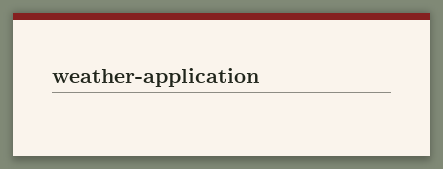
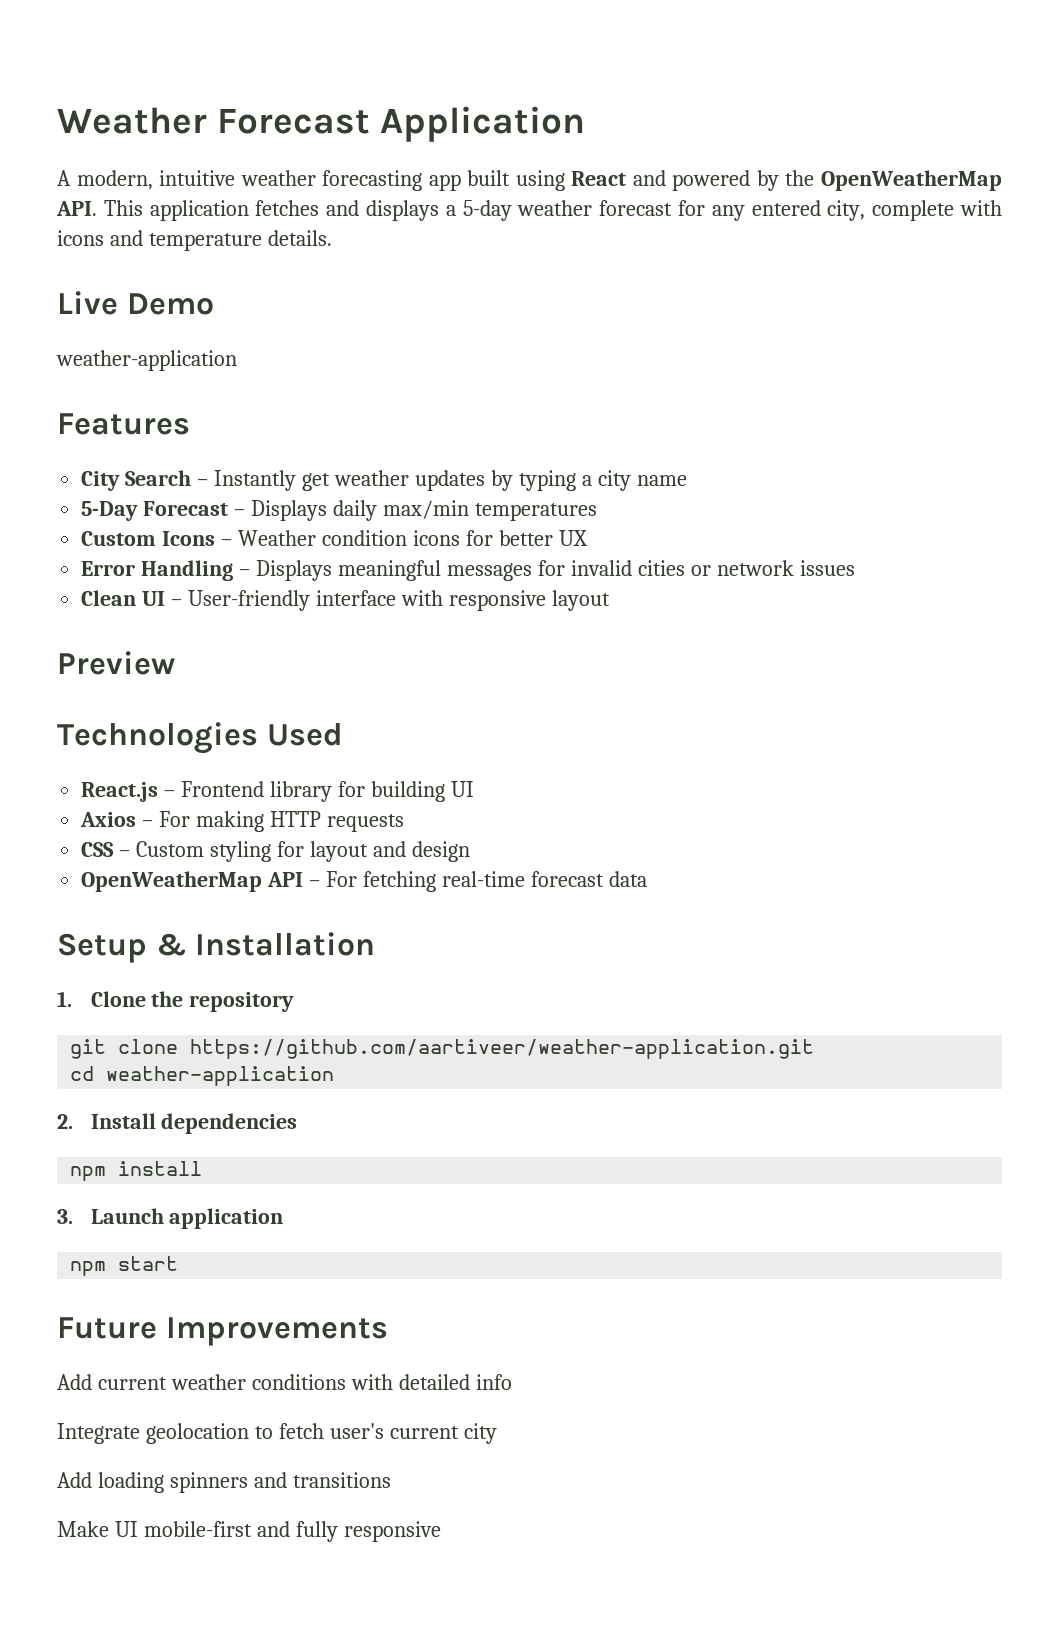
[52,68,259,87] weather-application -> [57,106,585,142] [57,170,1003,191] [56,200,1002,221] [57,230,332,251] [57,291,214,315] [56,350,237,371] [57,413,190,435] [81,470,687,491] [81,500,597,521] [81,530,588,546] [81,560,855,581] [81,590,610,611] [57,651,175,675] [57,722,343,754] [81,781,474,802] [80,811,404,832] [81,841,470,862] [81,871,647,892] [57,932,376,963] [57,991,295,1012] [70,1039,815,1059] [70,1066,335,1086] [57,1113,298,1134] [70,1161,203,1181] [57,1208,284,1229] [70,1256,179,1276] [57,1317,388,1346] [57,1374,512,1390] [57,1423,497,1444] [57,1472,391,1493] [57,1521,441,1542] Weather Forecast Application // A modern, intuitive weather forecasting app built using React and powered by the OpenWeatherMap API. This application fetches and displays a 5-day weather forecast for any entered city, complete with icons and temperature details. // Live Demo // weather-application // Features // City Search – Instantly get weather updates by typing a city name // 5-Day Forecast – Displays daily max/min temperatures // Custom Icons – Weather condition icons for better UX // Error Handling – Displays meaningful messages for invalid cities or network issues // Clean UI – User-friendly interface with responsive layout // Preview // Technologies Used // React.js – Frontend library for building UI // Axios – For making HTTP requests // CSS – Custom styling for layout and design // OpenWeatherMap API – For fetching real-time forecast data // Setup & Installation // 1. Clone the repository // git clone https://github.com/aartiveer/weather-application.git // cd weather-application // 2. Install dependencies // npm install // 3. Launch application // npm start // Future Improvements // Add current weather conditions with detailed info // Integrate geolocation to fetch user's current city // Add loading spinners and transitions // Make UI mobile-first and fully responsive

